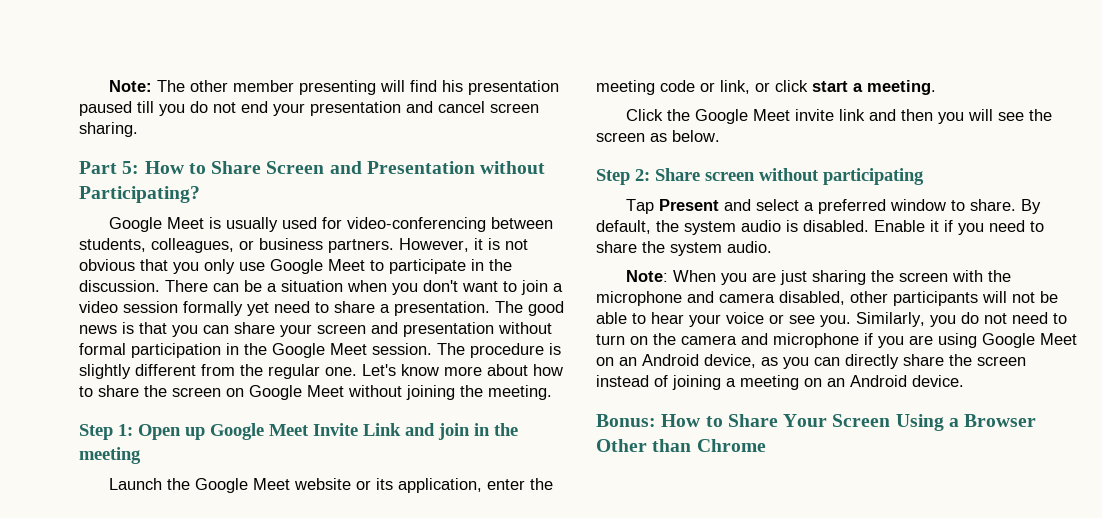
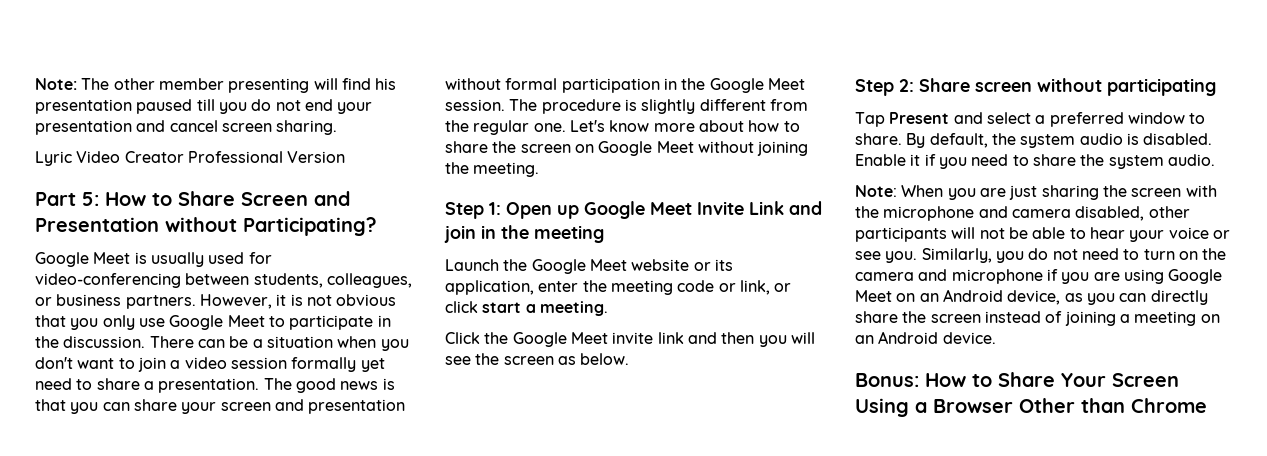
(138, 129) none -> [35,151,346,166] // Lyric Video Creator Professional Version

